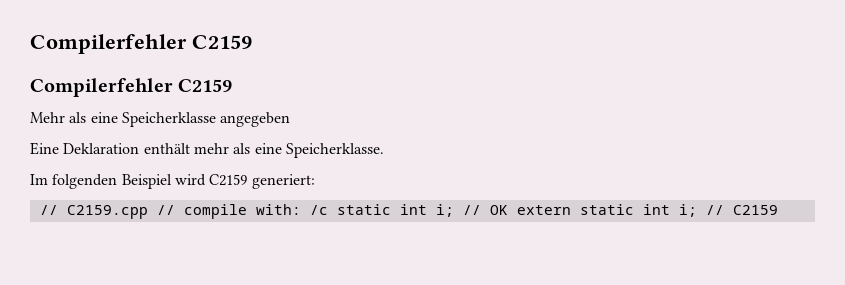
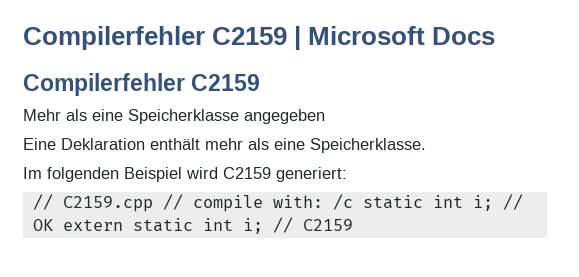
[30,34,252,54] Compilerfehler C2159 -> [23,26,496,50] Compilerfehler C2159 | Microsoft Docs

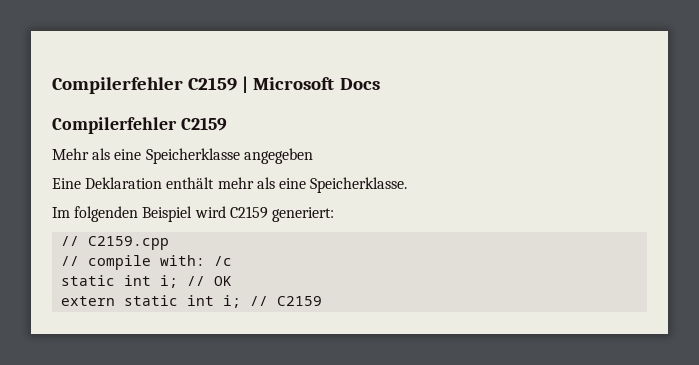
(153, 204) none -> (170, 243) //
(353, 202) none -> (233, 261) //
(53, 225) none -> (233, 281) //

